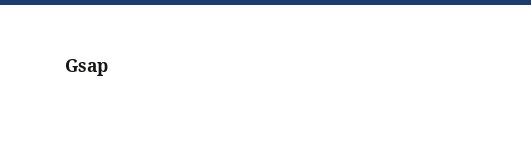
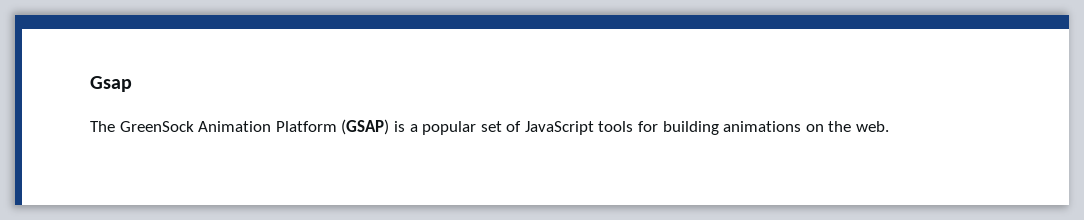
(108, 67) none -> [90,119,890,135] // The GreenSock Animation Platform (GSAP) is a popular set of JavaScript tools for building animations on the web.

